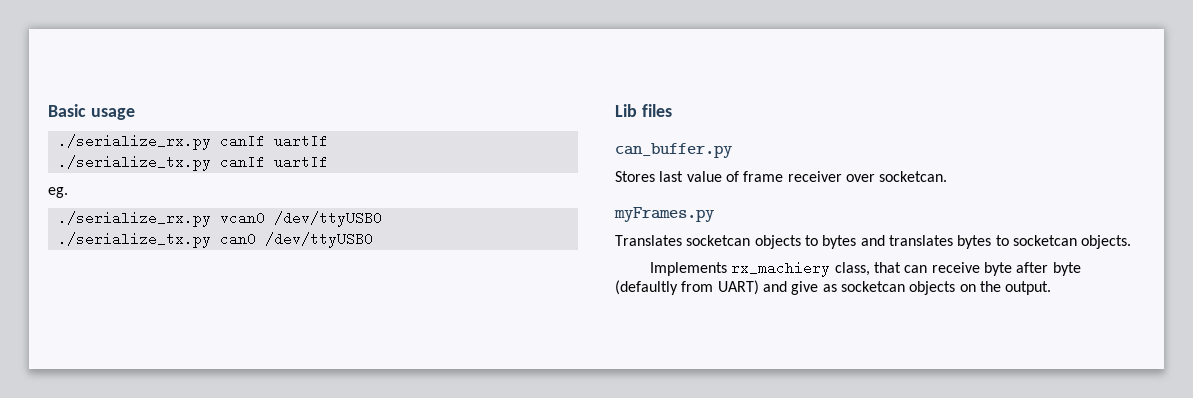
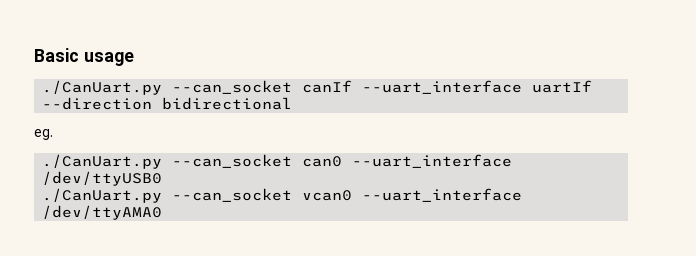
[57,134,328,150] [57,155,328,171] [48,187,68,198] [57,211,382,227] [57,232,373,248] [615,104,672,117] [615,143,733,158] [615,171,948,182] [614,207,715,222] [615,235,1132,249] [650,261,1081,277] [615,280,1052,295] ./serialize_rx.py canIf uartIf // ./serialize_tx.py canIf uartIf // eg. // ./serialize_rx.py vcan0 /dev/ttyUSB0 // ./serialize_tx.py can0 /dev/ttyUSB0 // Lib files // can_buffer.py // Stores last value of frame receiver over socketcan. // myFrames.py // Translates socketcan objects to bytes and translates bytes to socketcan objects. // Implements rx_machiery class, that can receive byte after byte (defaultly from UART) and give as socketcan objects on the output. -> [42,80,593,95] [42,97,293,110] [34,129,53,140] [42,154,513,169] [42,171,163,186] [42,188,523,203] [42,205,163,220] ./CanUart.py --can_socket canIf --uart_interface uartIf --direction bidirectional // eg. // ./CanUart.py --can_socket can0 --uart_interface /dev/ttyUSB0 // ./CanUart.py --can_socket vcan0 --uart_interface /dev/ttyAMA0

